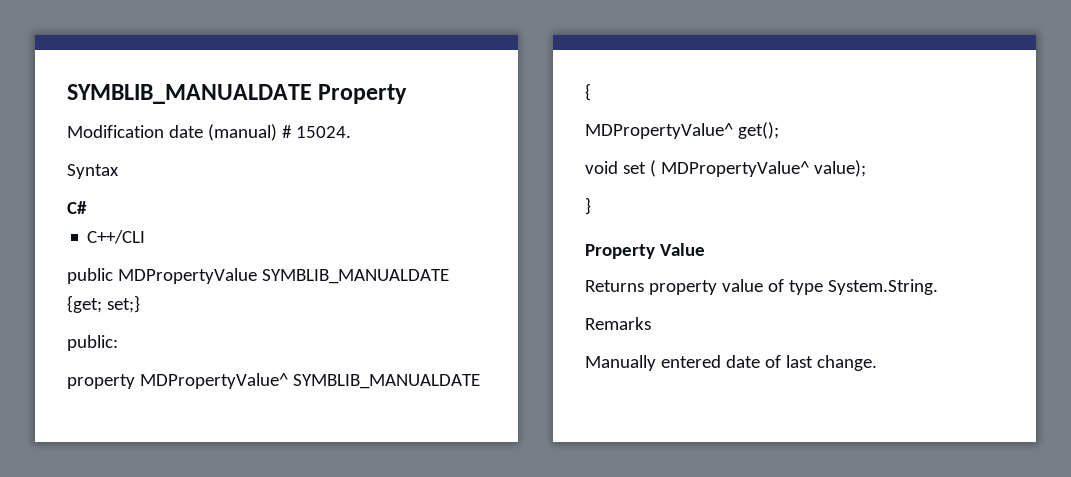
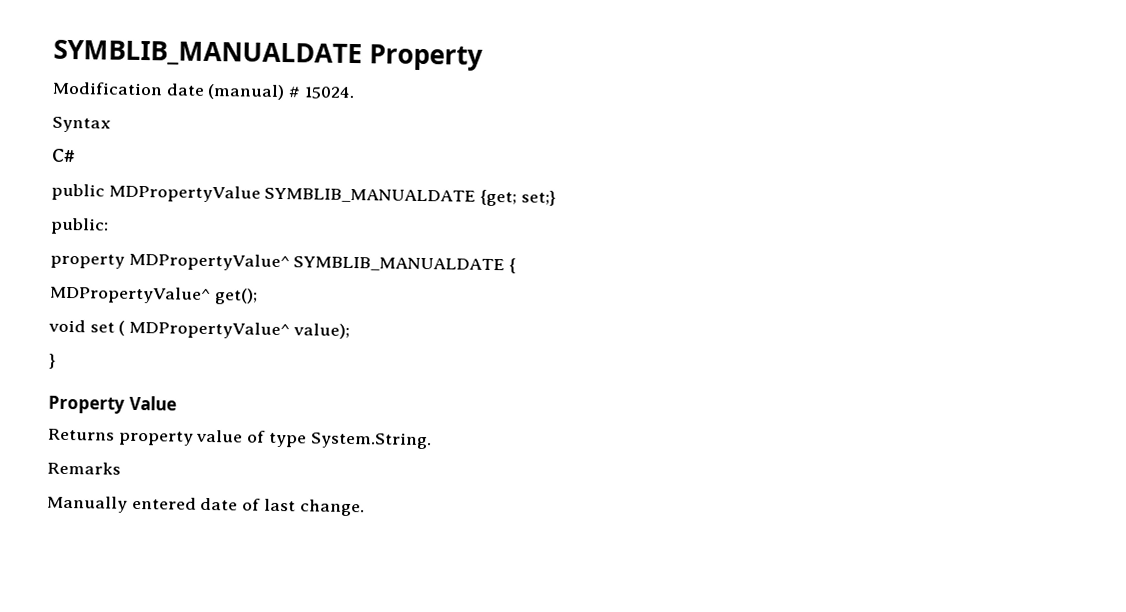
[87,230,146,244] // C++/CLI -> (76, 155) none

